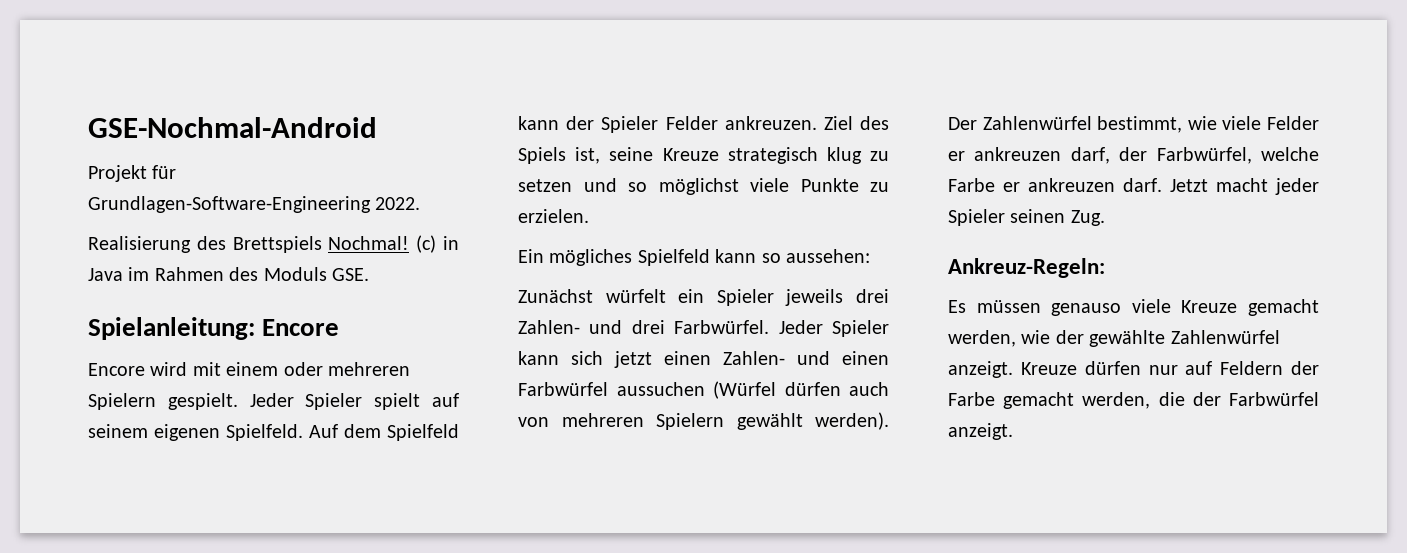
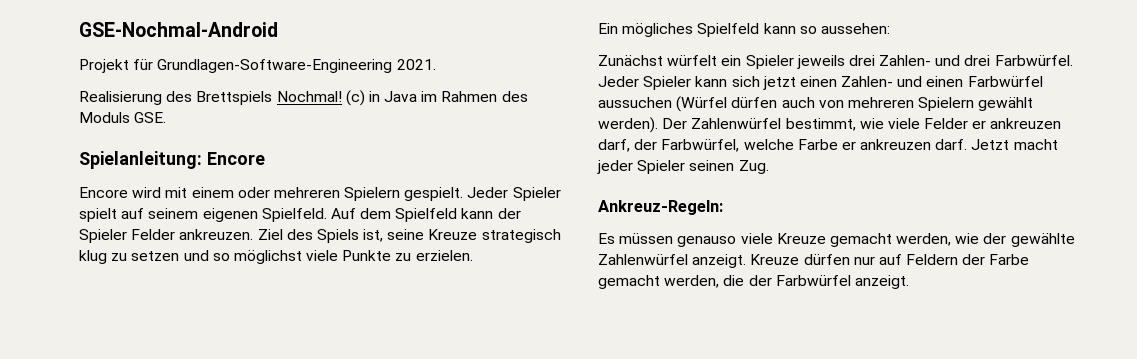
[375,197,421,210] 2022. -> [396,59,436,70] 2021.

